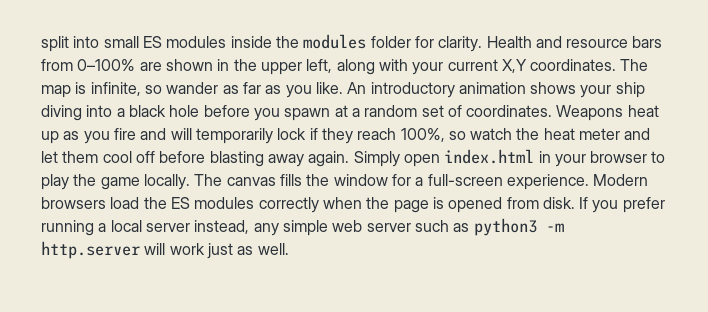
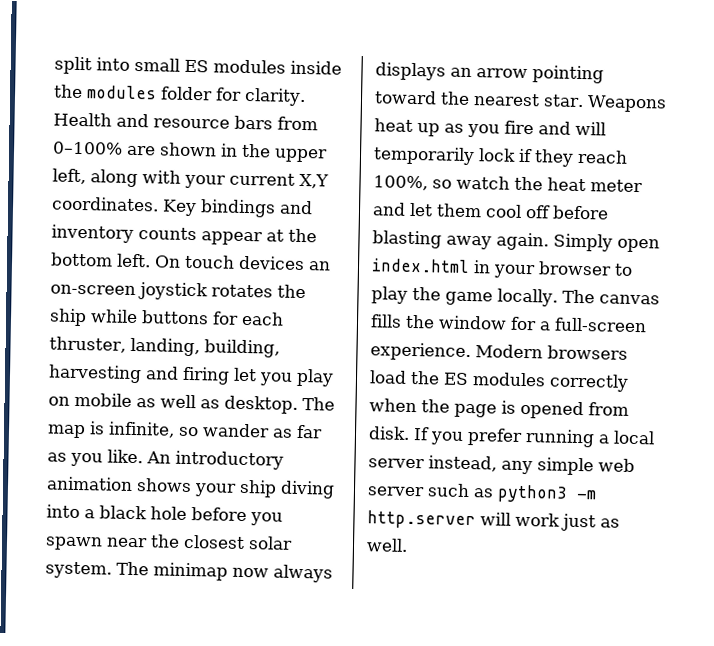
(617, 65) none -> [162,199,313,218] [51,224,317,246] [50,252,331,271] [50,282,306,301] [49,308,284,327] [49,336,280,358] [48,364,334,387] [48,392,298,414] Key bindings and inventory counts appear at the bottom left. On touch devices an on-screen joystick rotates the ship while buttons for each thruster, landing, building, harvesting and firing let you play on mobile as well as desktop.
[334,105,553,117] at a random set of coordinates. -> [106,534,293,550] [45,561,333,583] [375,62,604,84] [374,90,584,108] near the closest solar system. The minimap now always displays an arrow pointing toward the nearest star.

